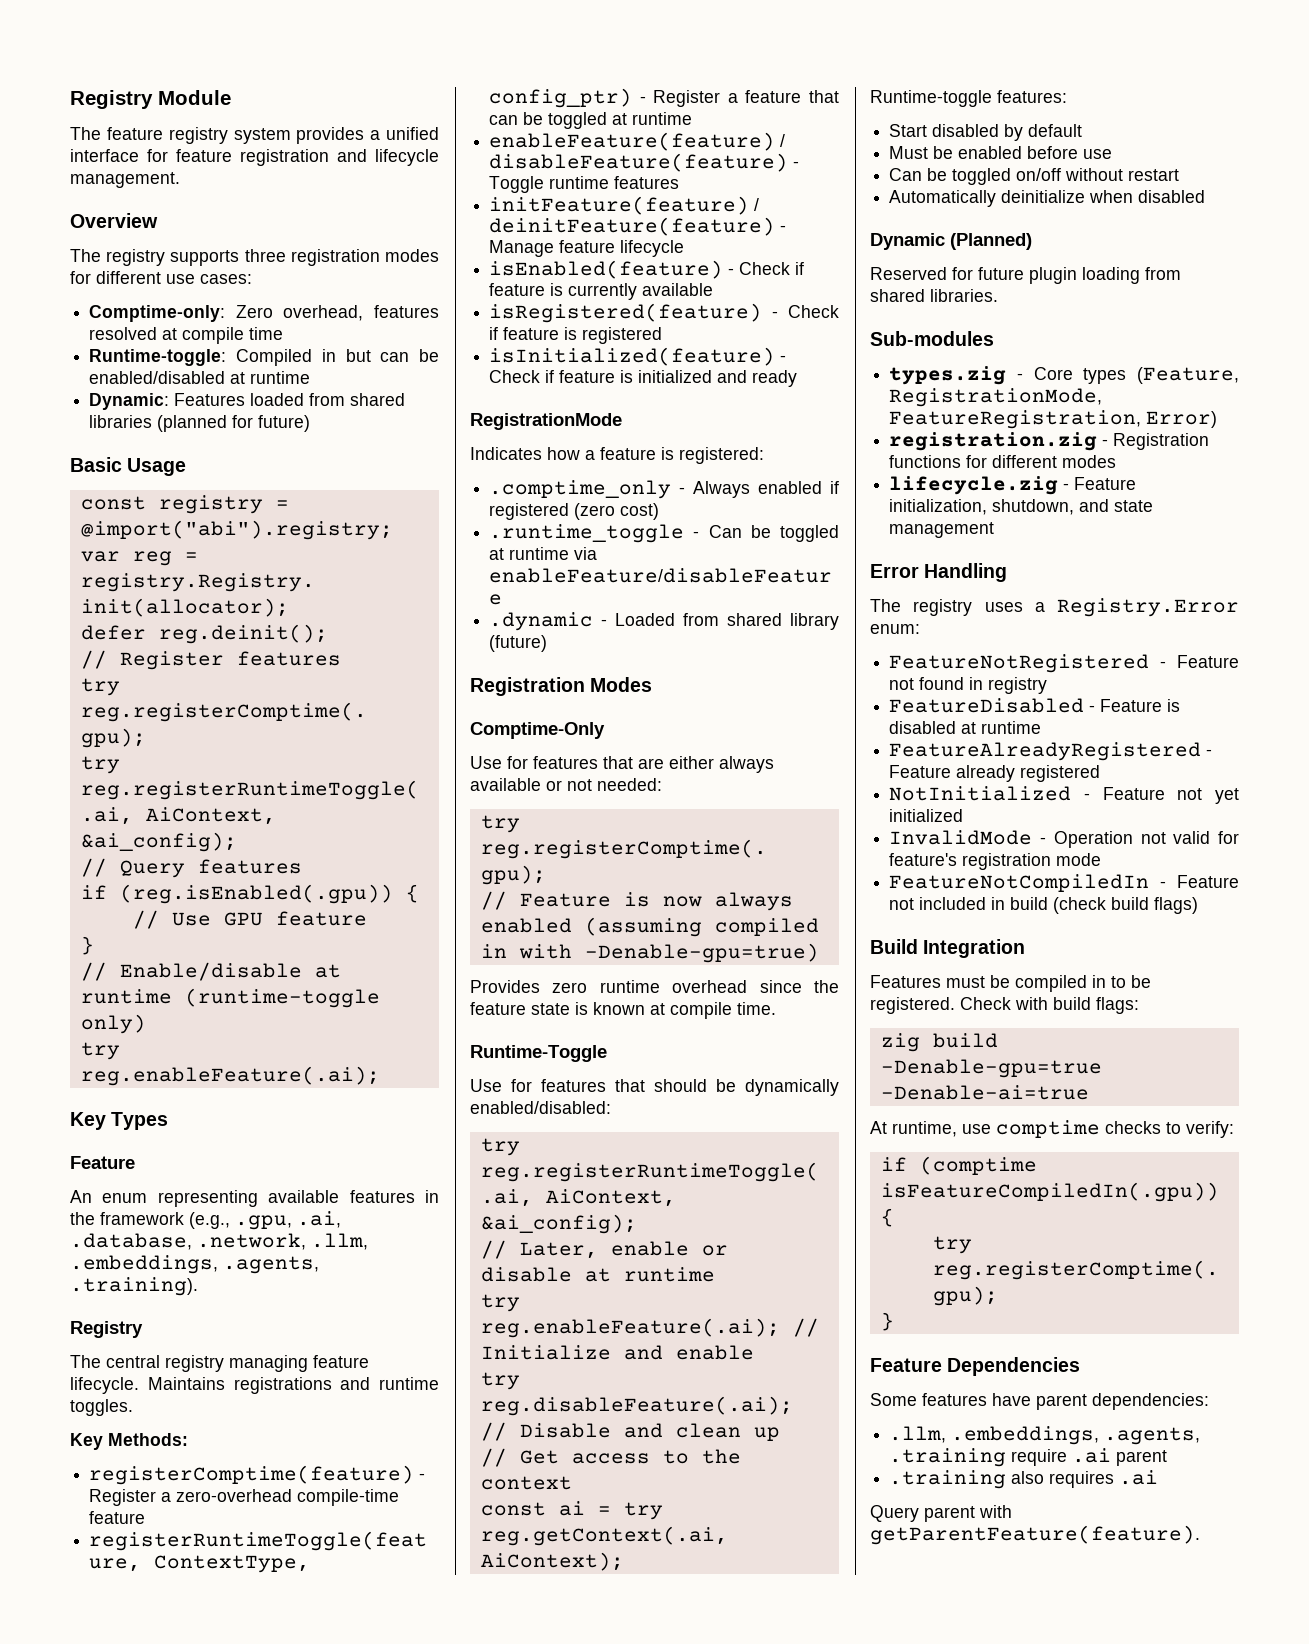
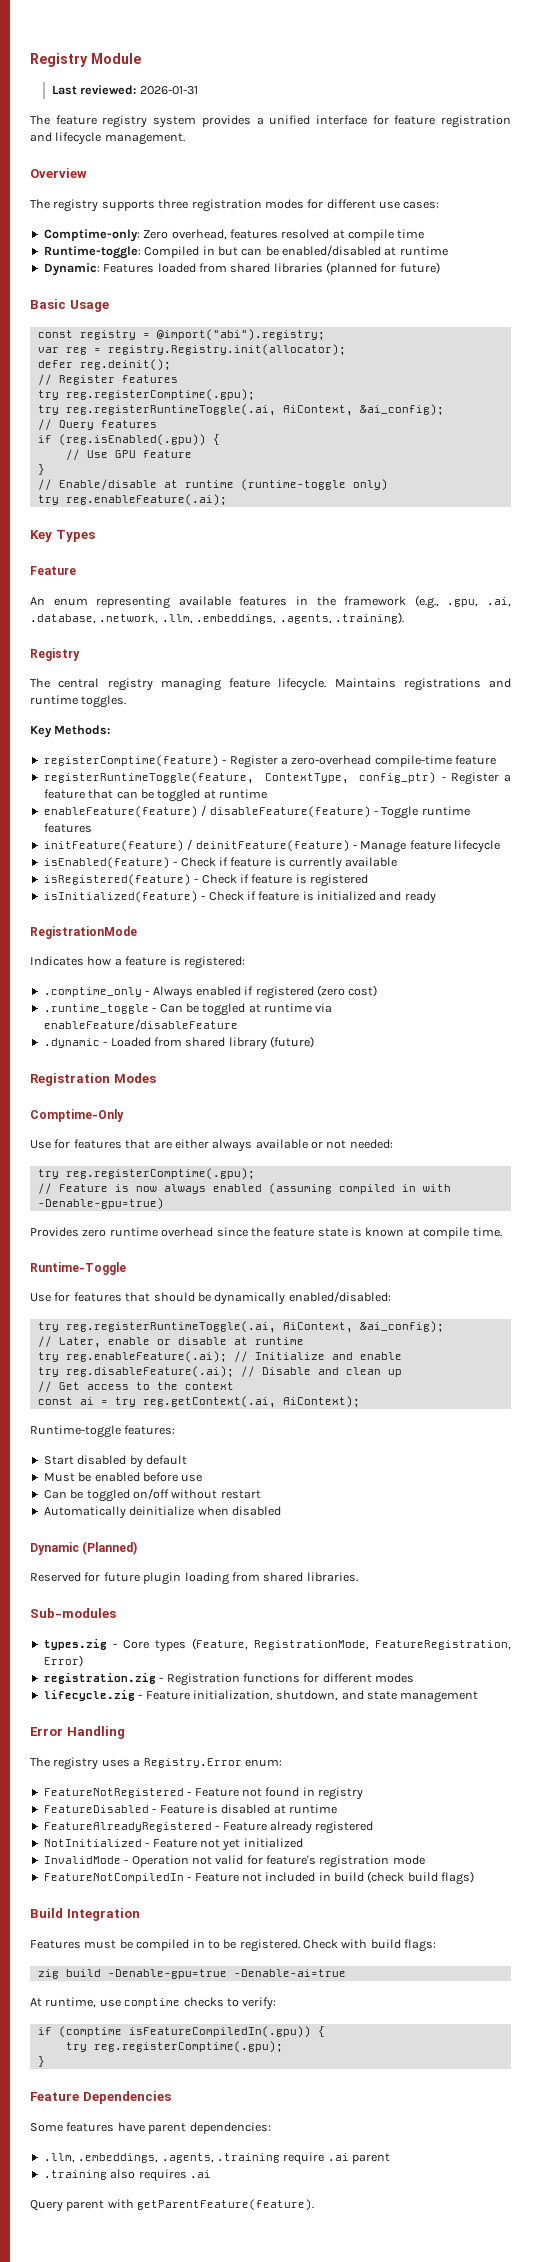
(231, 97) none -> [51,85,198,95] // Last reviewed: 2026-01-31

